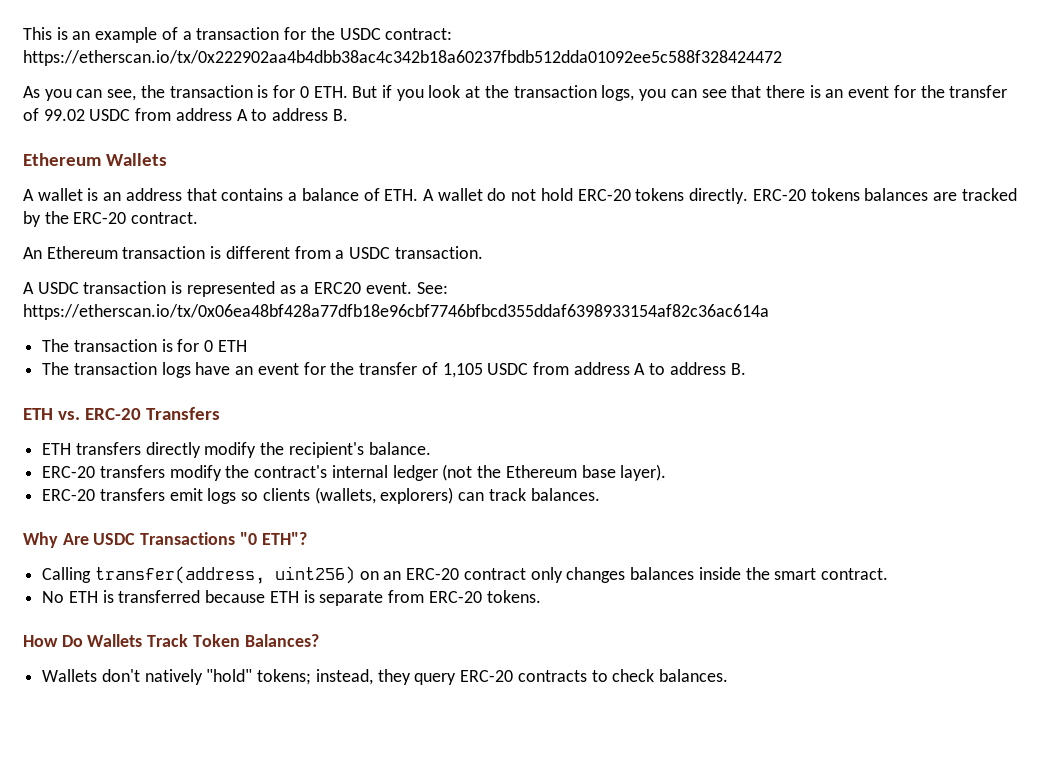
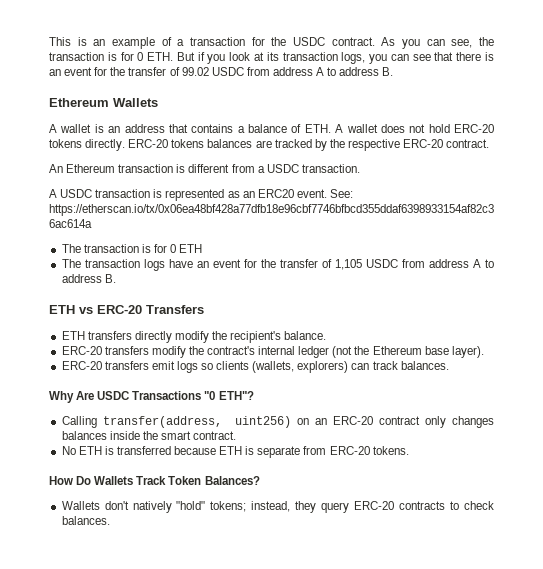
[385,28,453,40] [23,50,782,66] contract: https://etherscan.io/tx/0x222902aa4b4dbb38ac4c342b18a60237fbdb512dda01092ee5c588f328424472 // -> [331,37,375,46] contract.
[484,85,509,98] the -> [266,52,279,61] its
[487,188,507,201] do -> [380,124,405,133] does
(69, 217) none -> [347,139,400,151] respective
[300,285,310,294] a -> [242,191,255,198] an
[57,411,80,420] vs. -> [79,307,93,314] vs

